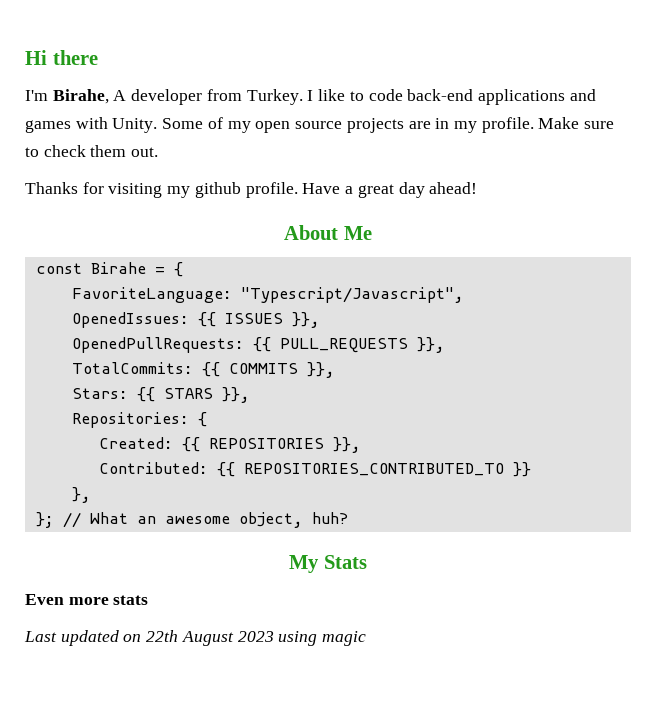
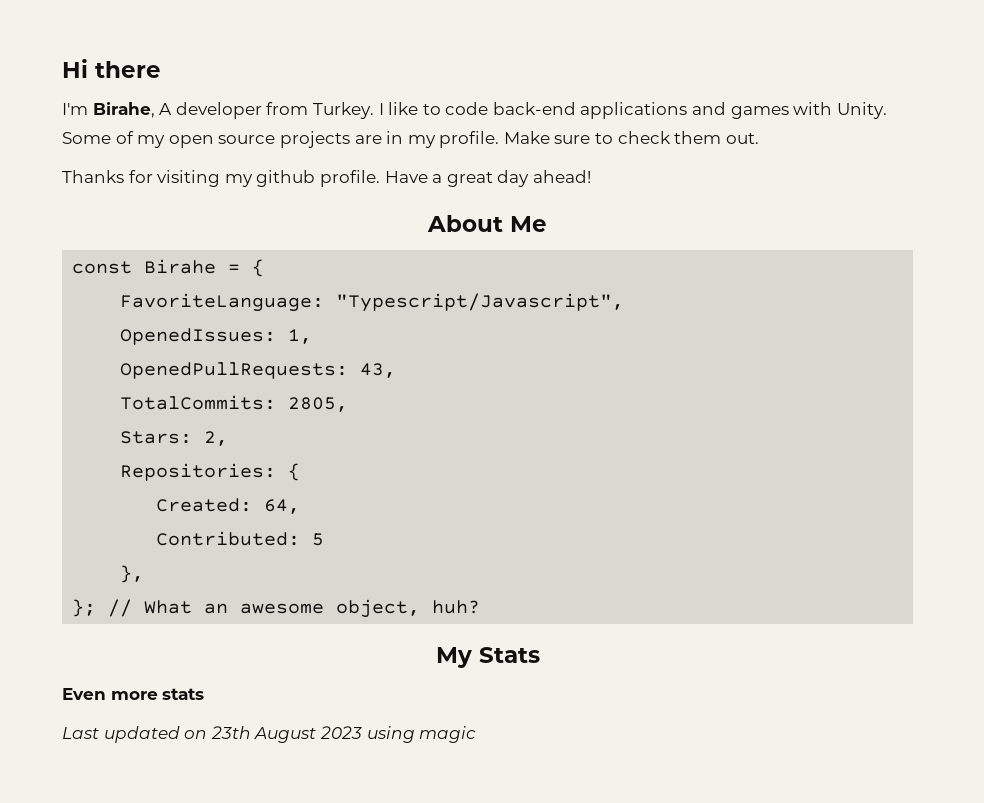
[197,312,320,328] [71,337,445,353] [71,362,335,378] [71,387,250,403] [71,412,207,428] [98,437,361,453] [98,462,531,477] {{ ISSUES }}, // OpenedPullRequests: {{ PULL_REQUESTS }}, // TotalCommits: {{ COMMITS }}, // Stars: {{ STARS }}, // Repositories: { // Created: {{ REPOSITORIES }}, // Contributed: {{ REPOSITORIES_CONTRIBUTED_TO }} -> [288,329,313,344] [120,362,397,379] [120,395,349,412] [120,431,229,446] [120,463,301,481] [156,498,301,514] [156,531,325,546] 1, // OpenedPullRequests: 43, // TotalCommits: 2805, // Stars: 2, // Repositories: { // Created: 64, // Contributed: 5
[146,630,179,642] 22th -> [210,726,251,739] 23th

